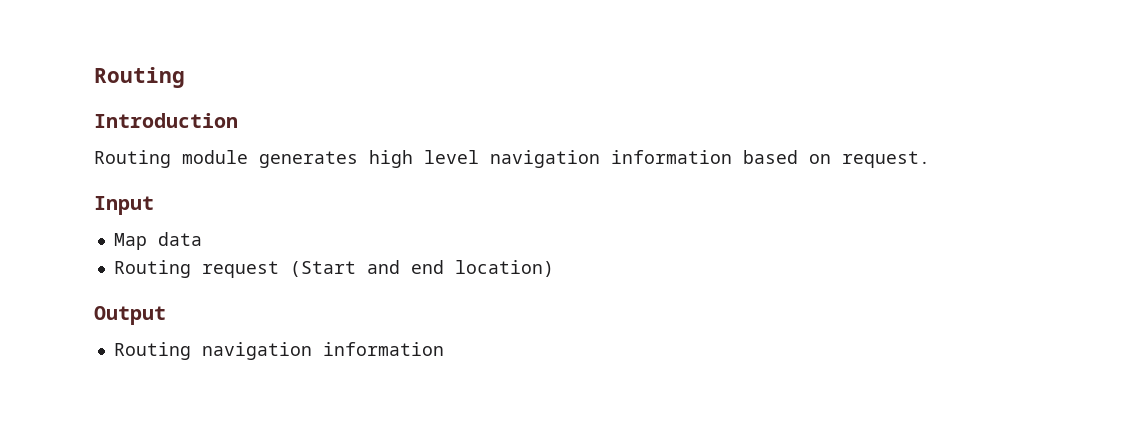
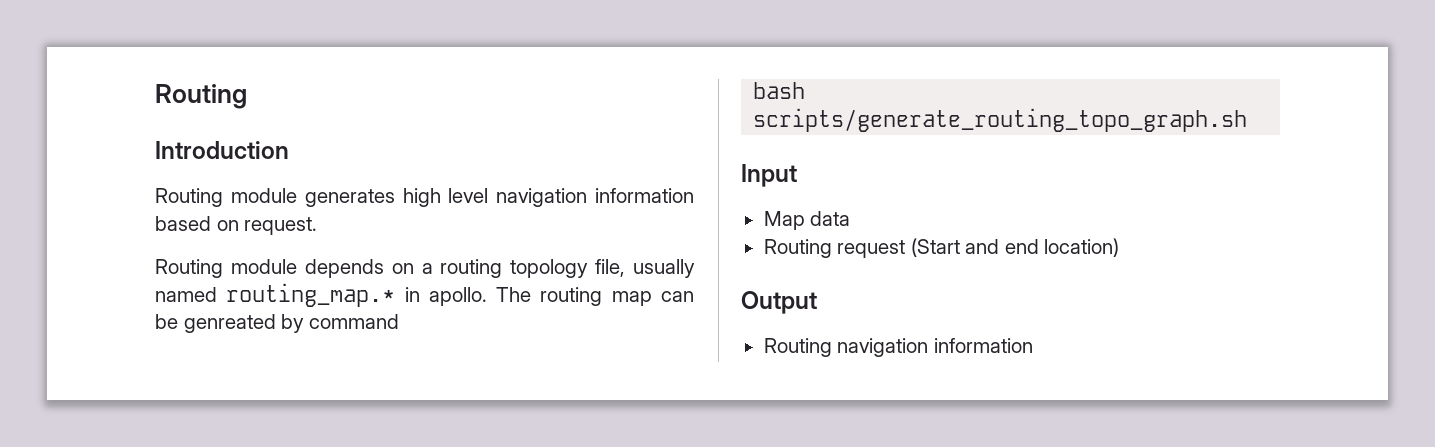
(930, 159) none -> [155,259,695,278] [155,283,694,307] [155,314,399,333] [753,82,806,99] [753,108,1248,132] // Routing module depends on a routing topology file, usually named routing_map.* in apollo. The routing map can be genreated by command // bash scripts/generate_routing_topo_graph.sh

